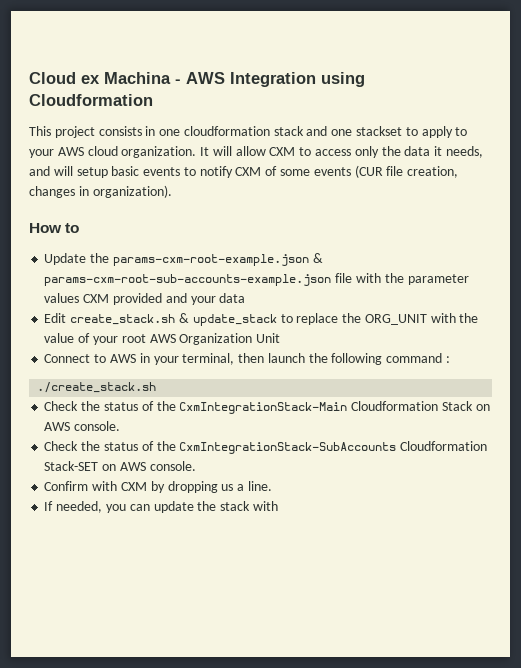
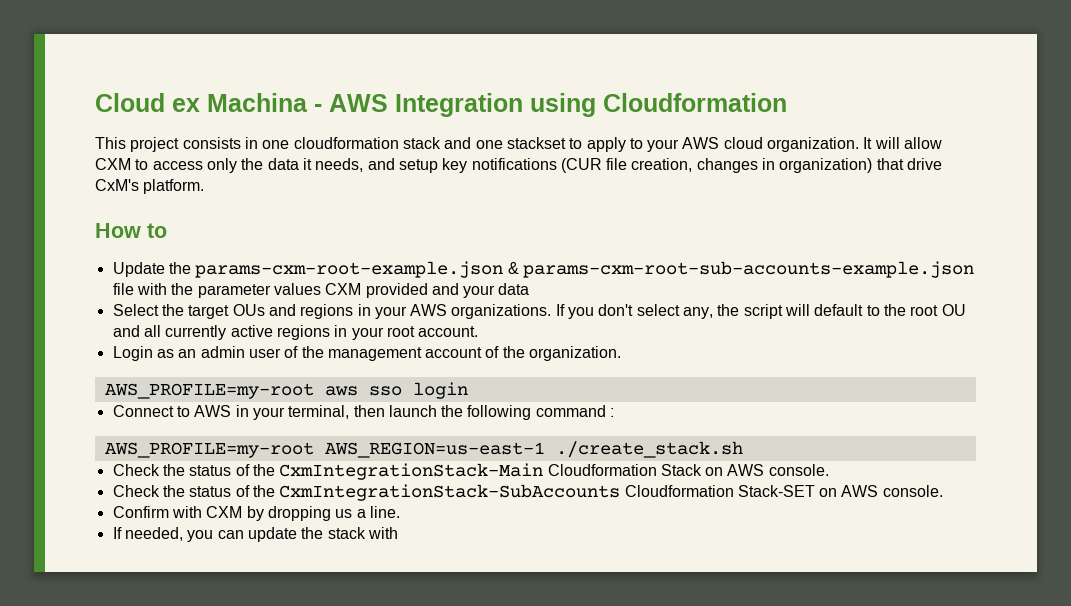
[53,166,351,178] will setup basic events to notify CXM of some events -> [398,158,557,173] setup key notifications
[92,185,172,198] organization). -> [779,158,943,173] [95,179,205,194] organization) that drive CxM's platform.
[44,313,479,326] [44,333,281,345] Edit create_stack.sh & update_stack to replace the ORG_UNIT with the value of your root AWS Organization Unit -> [112,304,966,319] [112,325,479,340] [112,346,622,361] [104,382,468,399] Select the target OUs and regions in your AWS organizations. If you don't select any, the script will default to the root OU and all currently active regions in your root account. // Login as an admin user of the management account of the organization. // AWS_PROFILE=my-root aws sso login
(450, 359) none -> [104,442,545,458] AWS_PROFILE=my-root AWS_REGION=us-east-1

